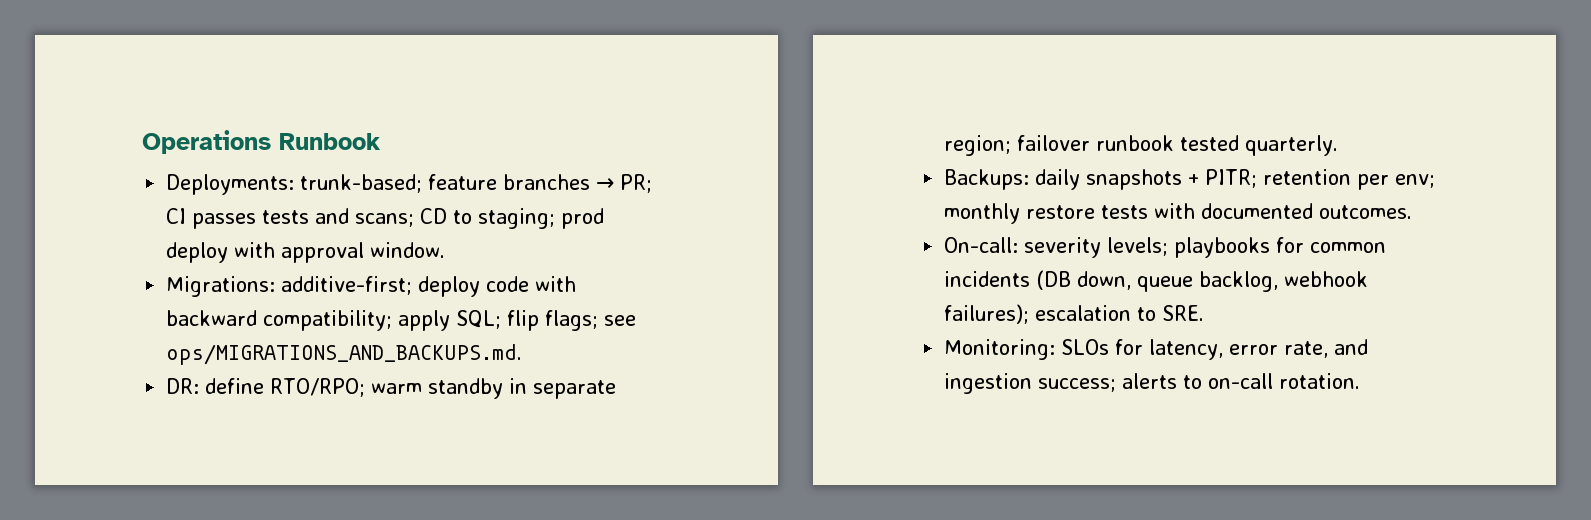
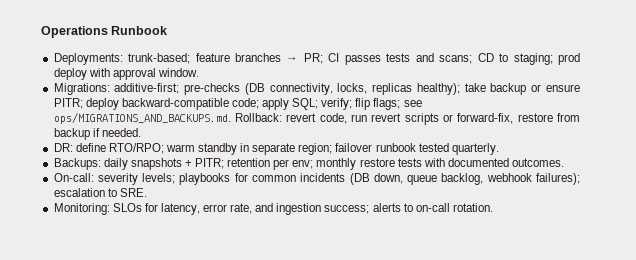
[418,276,577,297] [166,310,393,331] deploy code with backward compatibility; -> [184,83,580,95] [53,98,259,110] pre-checks (DB connectivity, locks, replicas healthy); take backup or ensure PITR; deploy backward-compatible code;
(502, 319) none -> [321,98,353,110] verify;
(523, 354) none -> [234,113,580,125] [53,128,141,140] Rollback: revert code, run revert scripts or forward-fix, restore from backup if needed.

